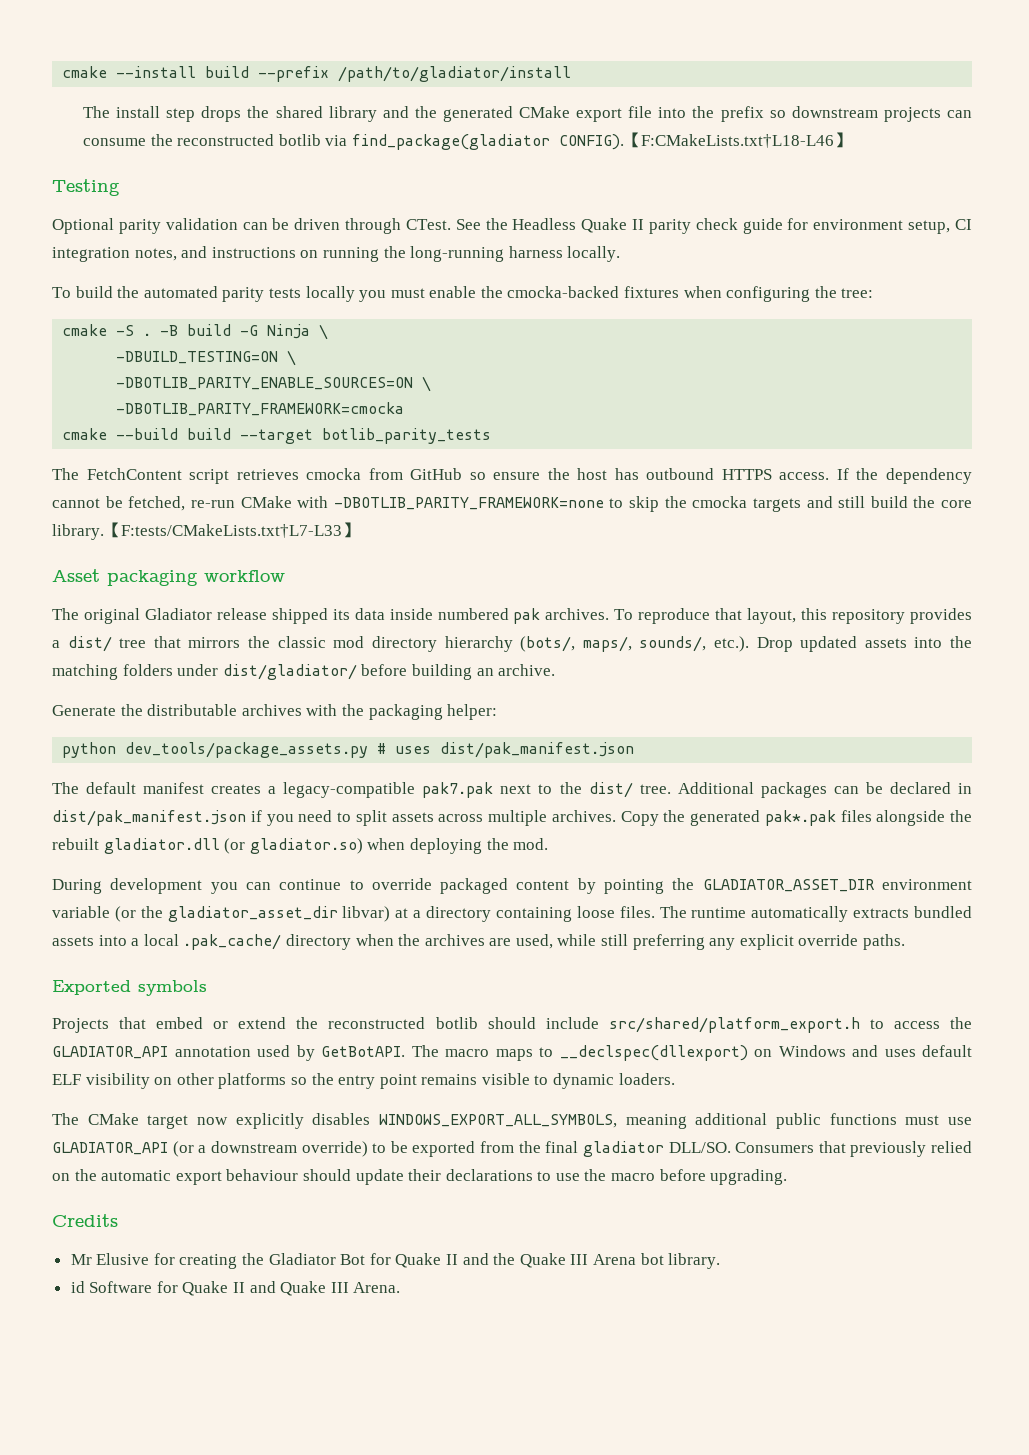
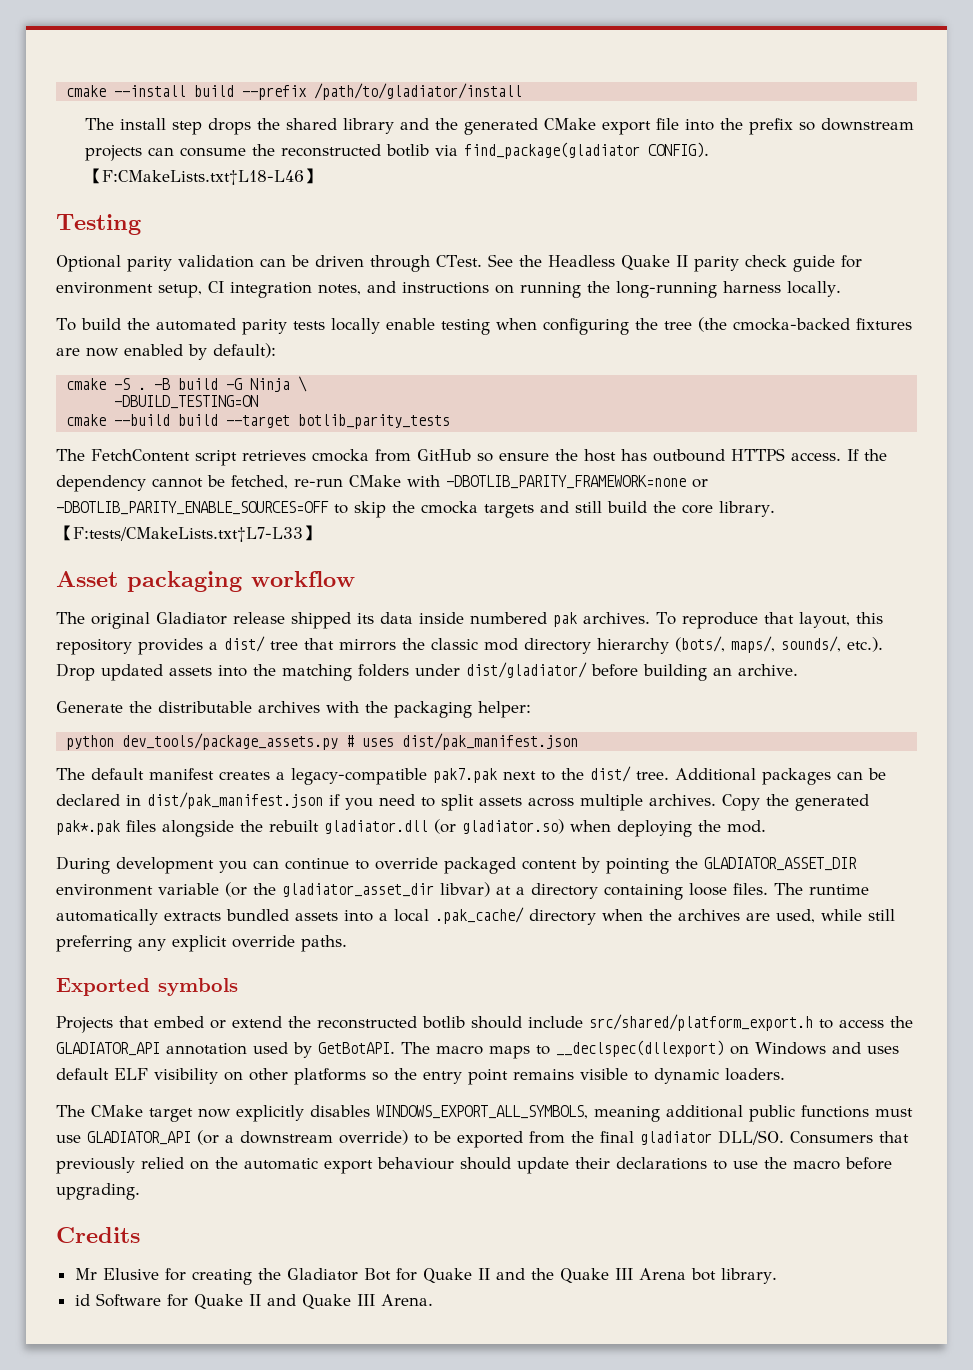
[359,286,874,302] you must enable the cmocka-backed fixtures when configuring the tree: -> [385,317,912,335] [56,343,276,360] enable testing when configuring the tree (the cmocka-backed fixtures are now enabled by default):
[287,350,297,366] [116,376,432,392] [116,402,405,416] \ // -DBOTLIB_PARITY_ENABLE_SOURCES=ON \ // -DBOTLIB_PARITY_FRAMEWORK=cmocka -> (259, 402) none
(604, 503) none -> [692,479,708,488] [56,501,329,515] or -DBOTLIB_PARITY_ENABLE_SOURCES=OFF

